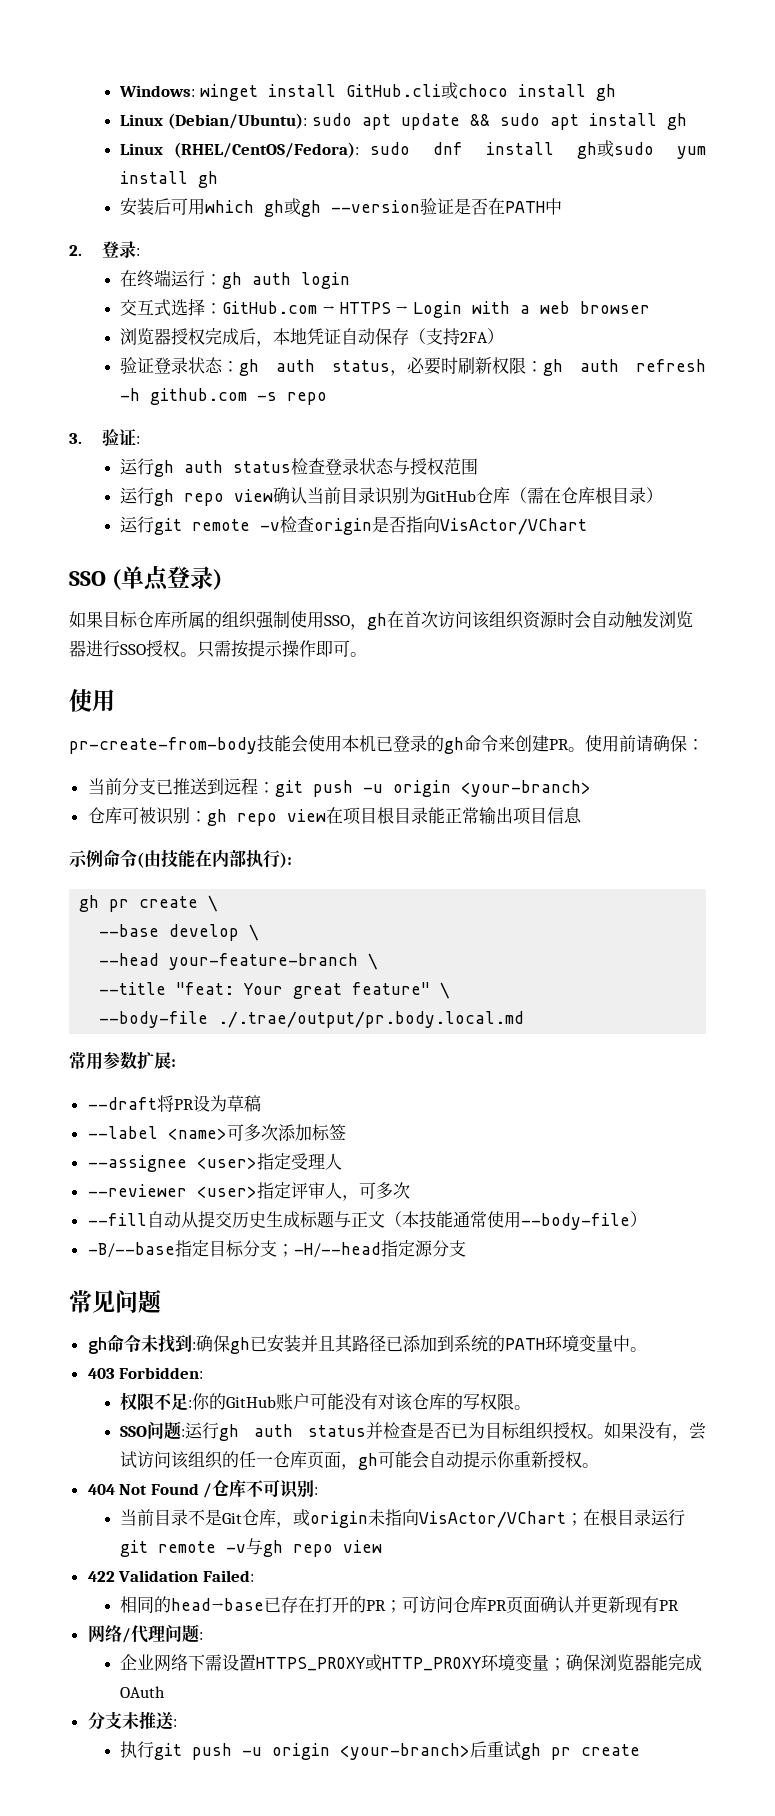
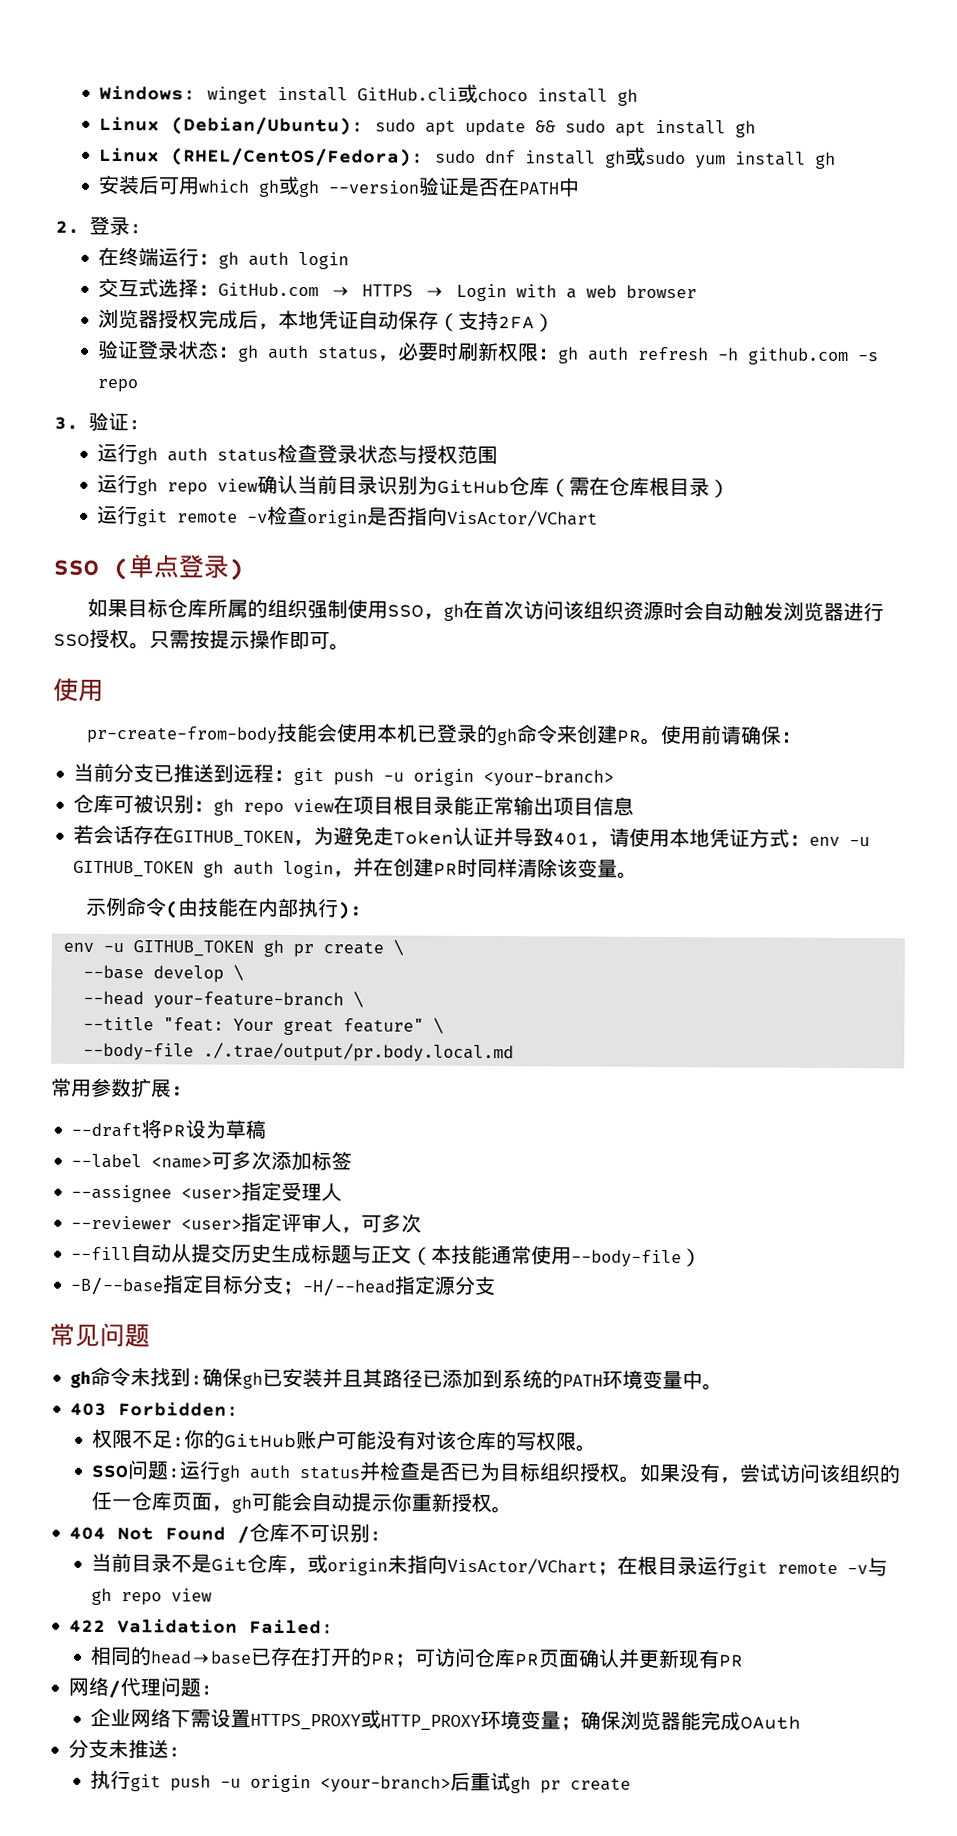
(582, 815) none -> [73,824,871,848] [73,857,639,879] // 若会话存在GITHUB_TOKEN，为避免走Token认证并导致401，请使用本地凭证方式：env -u GITHUB_TOKEN gh auth login，并在创建PR时同样清除该变量。
(292, 860) none -> [62,940,254,957] env -u GITHUB_TOKEN

